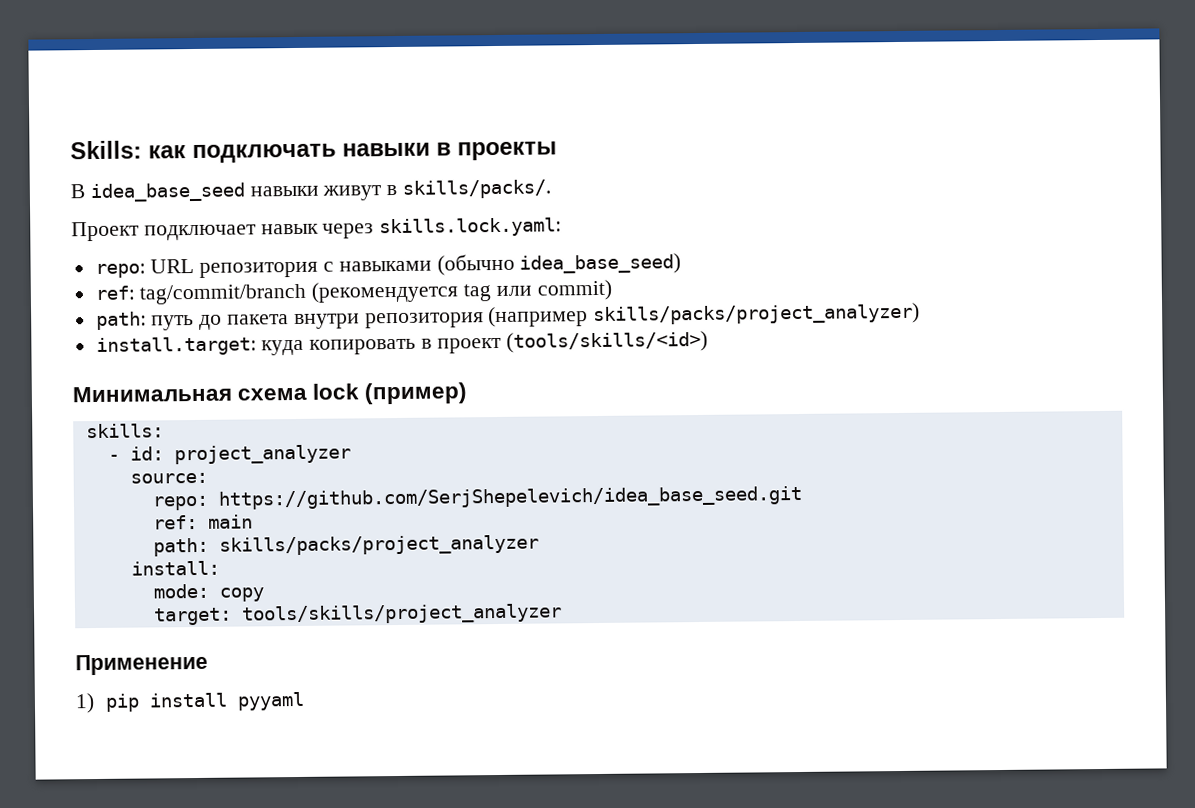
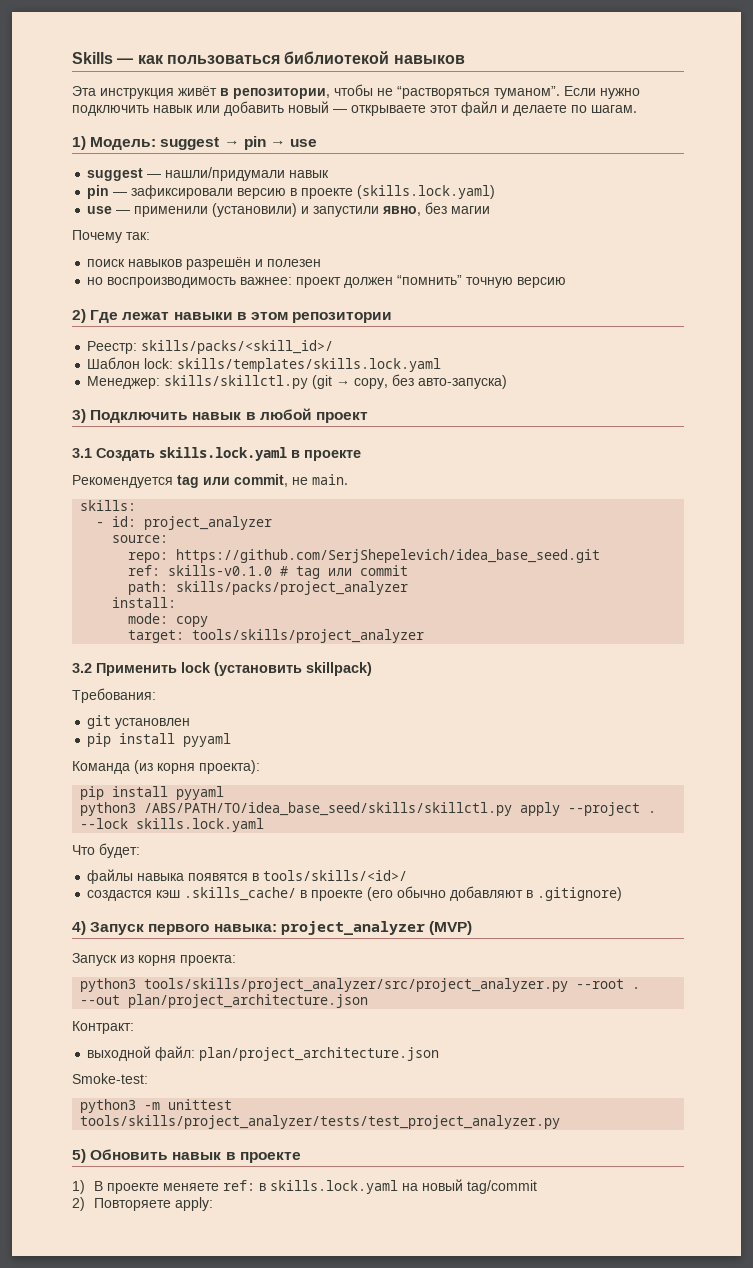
[70,140,557,164] [70,179,552,203] [71,217,563,242] [94,253,682,278] [94,279,612,305] [95,302,921,331] [95,330,708,356] [72,382,468,405] Skills: как подключать навыки в проекты // В idea_base_seed навыки живут в skills/packs/. // Проект подключает навык через skills.lock.yaml: // repo: URL репозитория с навыками (обычно idea_base_seed) // ref: tag/commit/branch (рекомендуется tag или commit) // path: путь до пакета внутри репозитория (например skills/packs/project_analyzer) // install.target: куда копировать в проект (tools/skills/<id>) // Минимальная схема lock (пример) -> [72,51,465,64] [72,84,640,99] [72,101,637,116] [72,136,318,150] [87,167,330,181] [87,185,496,199] [87,202,491,217] [72,230,150,243] [87,257,322,270] [87,275,567,288] [72,309,393,323] [87,340,334,354] [87,357,442,372] [87,374,508,389] [72,408,368,423] [72,447,361,461] [72,474,348,488] Skills — как пользоваться библиотекой навыков // Эта инструкция живёт в репозитории, чтобы не “растворяться туманом”. Если нужно подключить навык или добавить новый — открываете этот файл и делаете по шагам. // 1) Модель: suggest → pin → use // suggest — нашли/придумали навык // pin — зафиксировали версию в проекте (skills.lock.yaml) // use — применили (установили) и запустили явно, без магии // Почему так: // поиск навыков разрешён и полезен // но воспроизводимость важнее: проект должен “помнить” точную версию // 2) Где лежат навыки в этом репозитории // Реестр: skills/packs/<skill_id>/ // Шаблон lock: skills/templates/skills.lock.yaml // Менеджер: skills/skillctl.py (git → copy, без авто‑запуска) // 3) Подключить навык в любой проект // 3.1 Создать skills.lock.yaml в проекте // Рекомендуется tag или commit, не main.
[207,514,253,529] main -> [168,565,409,579] skills-v0.1.0 # tag или commit
[75,653,208,676] [75,691,305,714] Применение // 1) pip install pyyaml -> [72,662,372,676] [72,688,156,703] [87,715,191,729] [87,733,232,747] [72,760,260,774] [80,786,225,800] [80,802,657,816] [80,818,265,832] [72,843,140,858] [87,869,408,884] [87,886,623,901] [72,921,472,935] [72,953,236,966] [80,978,641,992] [80,994,369,1008] [72,1021,134,1034] [87,1046,440,1061] [72,1073,148,1084] [80,1099,233,1113] [80,1115,561,1129] [72,1149,301,1163] [72,1179,538,1194] [72,1197,214,1211] 3.2 Применить lock (установить skillpack) // Требования: // git установлен // pip install pyyaml // Команда (из корня проекта): // pip install pyyaml // python3 /ABS/PATH/TO/idea_base_seed/skills/skillctl.py apply --project . --lock skills.lock.yaml // Что будет: // файлы навыка появятся в tools/skills/<id>/ // создастся кэш .skills_cache/ в проекте (его обычно добавляют в .gitignore) // 4) Запуск первого навыка: project_analyzer (MVP) // Запуск из корня проекта: // python3 tools/skills/project_analyzer/src/project_analyzer.py --root . --out plan/project_architecture.json // Контракт: // выходной файл: plan/project_architecture.json // Smoke-test: // python3 -m unittest tools/skills/project_analyzer/tests/test_project_analyzer.py // 5) Обновить навык в проекте // 1) В проекте меняете ref: в skills.lock.yaml на новый tag/commit // 2) Повторяете apply:

